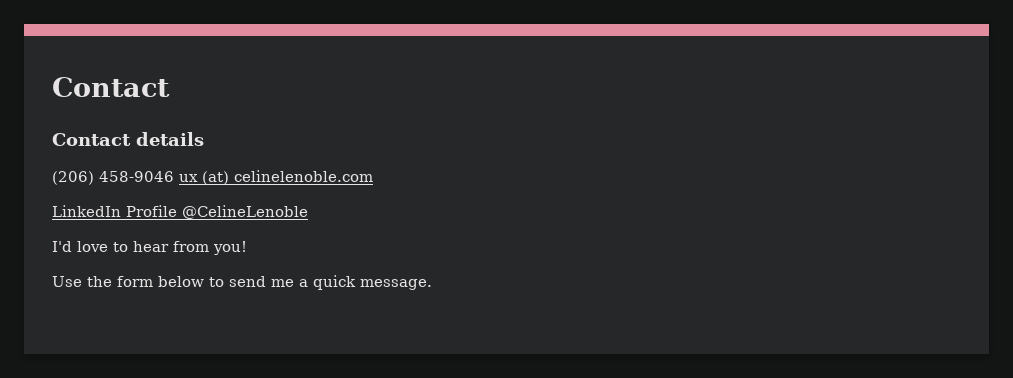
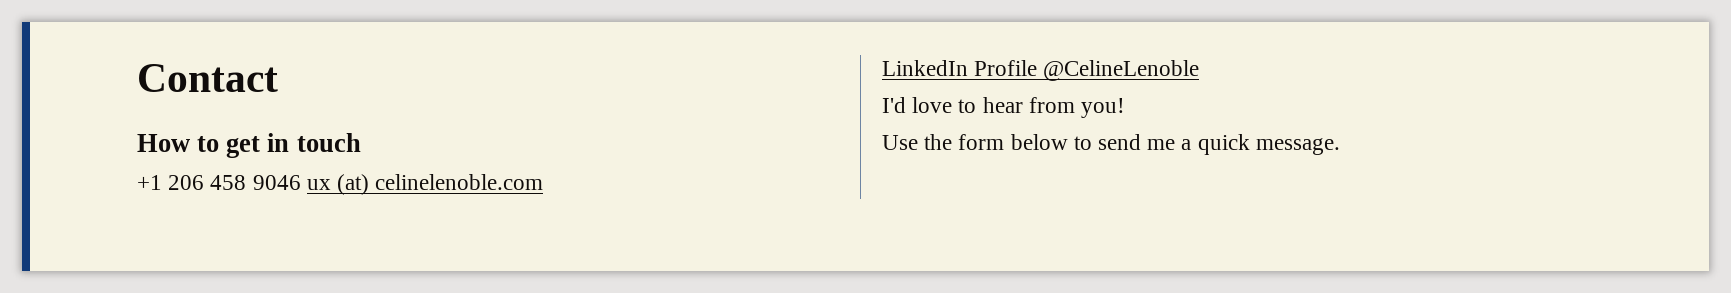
[52,132,204,146] [52,171,174,185] Contact details // (206) 458-9046 -> [137,133,361,158] [137,175,301,190] How to get in touch // +1 206 458 9046

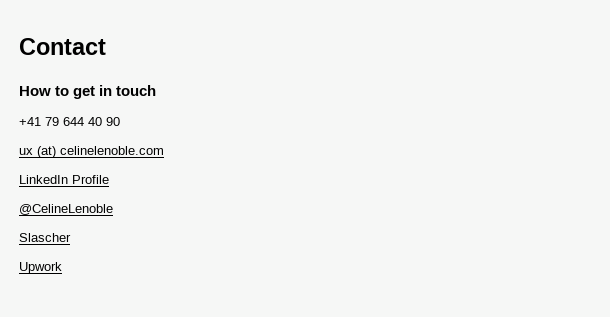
[137,175,301,190] +1 206 458 9046 -> [19,117,120,126] +41 79 644 40 90 //
(1038, 68) none -> (109, 179) //
[882,97,1126,118] [882,134,1340,155] I'd love to hear from you! // Use the form below to send me a quick message. -> [19,233,71,242] [19,262,62,274] Slascher // Upwork

